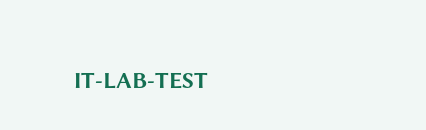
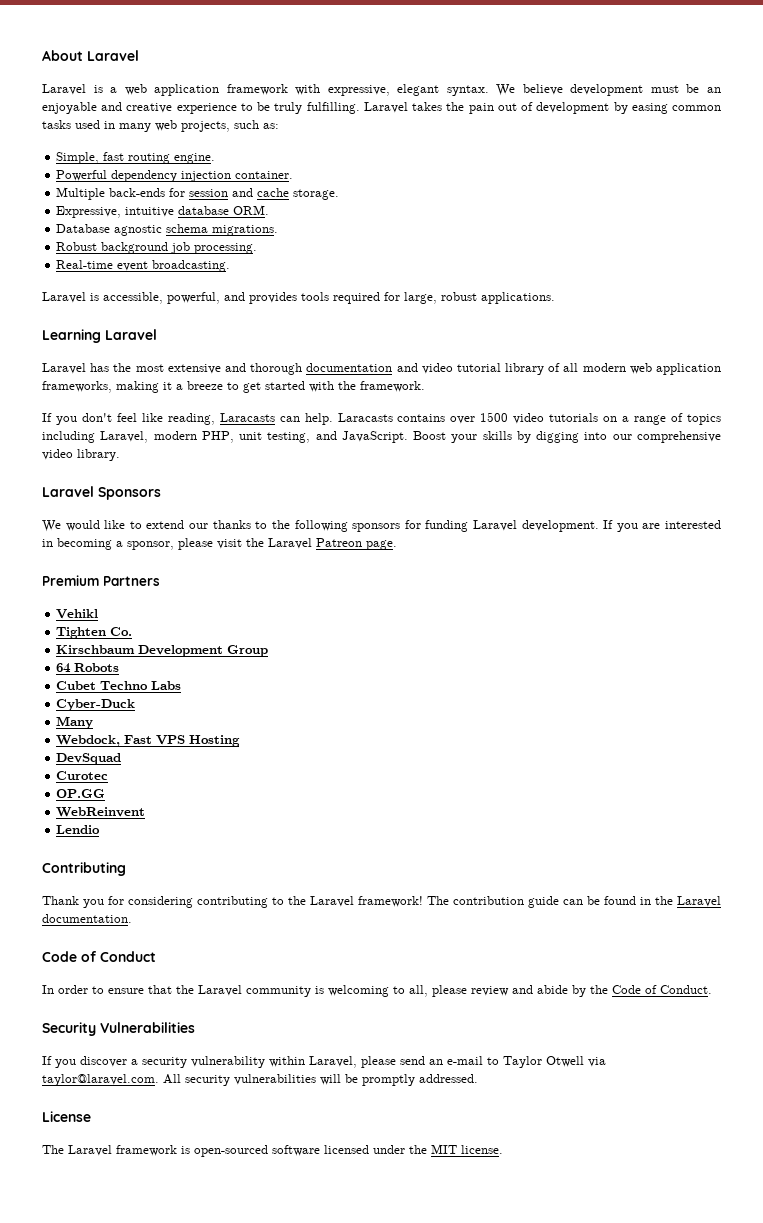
[74,72,208,89] IT-LAB-TEST -> [42,50,139,61] [42,84,721,96] [42,102,722,114] [42,120,279,132] [56,152,216,164] [56,170,294,182] [56,187,340,200] [56,205,270,218] [56,224,279,236] [56,242,258,254] [56,260,231,272] [42,292,555,304] [42,329,157,343] [42,363,721,375] [42,381,425,393] [42,412,722,425] [42,431,721,443] [42,449,120,461] [42,486,161,500] [42,520,721,532] [42,538,397,550] [42,575,160,586] [56,609,99,619] [56,627,133,639] [56,645,269,657] [56,663,120,673] [56,681,182,690] [56,699,136,711] [56,716,94,729] [56,735,241,747] [56,753,122,765] [56,771,109,780] [56,789,106,798] [56,807,146,817] [56,825,101,834] [42,862,126,876] [42,896,721,908] [42,914,132,923] [42,951,156,962] [42,985,712,997] [42,1022,195,1036] [42,1056,606,1068] [42,1074,478,1086] [42,1111,91,1122] [42,1144,503,1157] About Laravel // Laravel is a web application framework with expressive, elegant syntax. We believe development must be an enjoyable and creative experience to be truly fulfilling. Laravel takes the pain out of development by easing common tasks used in many web projects, such as: // Simple, fast routing engine. // Powerful dependency injection container. // Multiple back-ends for session and cache storage. // Expressive, intuitive database ORM. // Database agnostic schema migrations. // Robust background job processing. // Real-time event broadcasting. // Laravel is accessible, powerful, and provides tools required for large, robust applications. // Learning Laravel // Laravel has the most extensive and thorough documentation and video tutorial library of all modern web application frameworks, making it a breeze to get started with the framework. // If you don't feel like reading, Laracasts can help. Laracasts contains over 1500 video tutorials on a range of topics including Laravel, modern PHP, unit testing, and JavaScript. Boost your skills by digging into our comprehensive video library. // Laravel Sponsors // We would like to extend our thanks to the following sponsors for funding Laravel development. If you are interested in becoming a sponsor, please visit the Laravel Patreon page. // Premium Partners // Vehikl // Tighten Co. // Kirschbaum Development Group // 64 Robots // Cubet Techno Labs // Cyber-Duck // Many // Webdock, Fast VPS Hosting // DevSquad // Curotec // OP.GG // WebReinvent // Lendio // Contributing // Thank you for considering contributing to the Laravel framework! The contribution guide can be found in the Laravel documentation. // Code of Conduct // In order to ensure that the Laravel community is welcoming to all, please review and abide by the Code of Conduct. // Security Vulnerabilities // If you discover a security vulnerability within Laravel, please send an e-mail to Taylor Otwell via taylor@laravel.com. All security vulnerabilities will be promptly addressed. // License // The Laravel framework is open-sourced software licensed under the MIT license.

